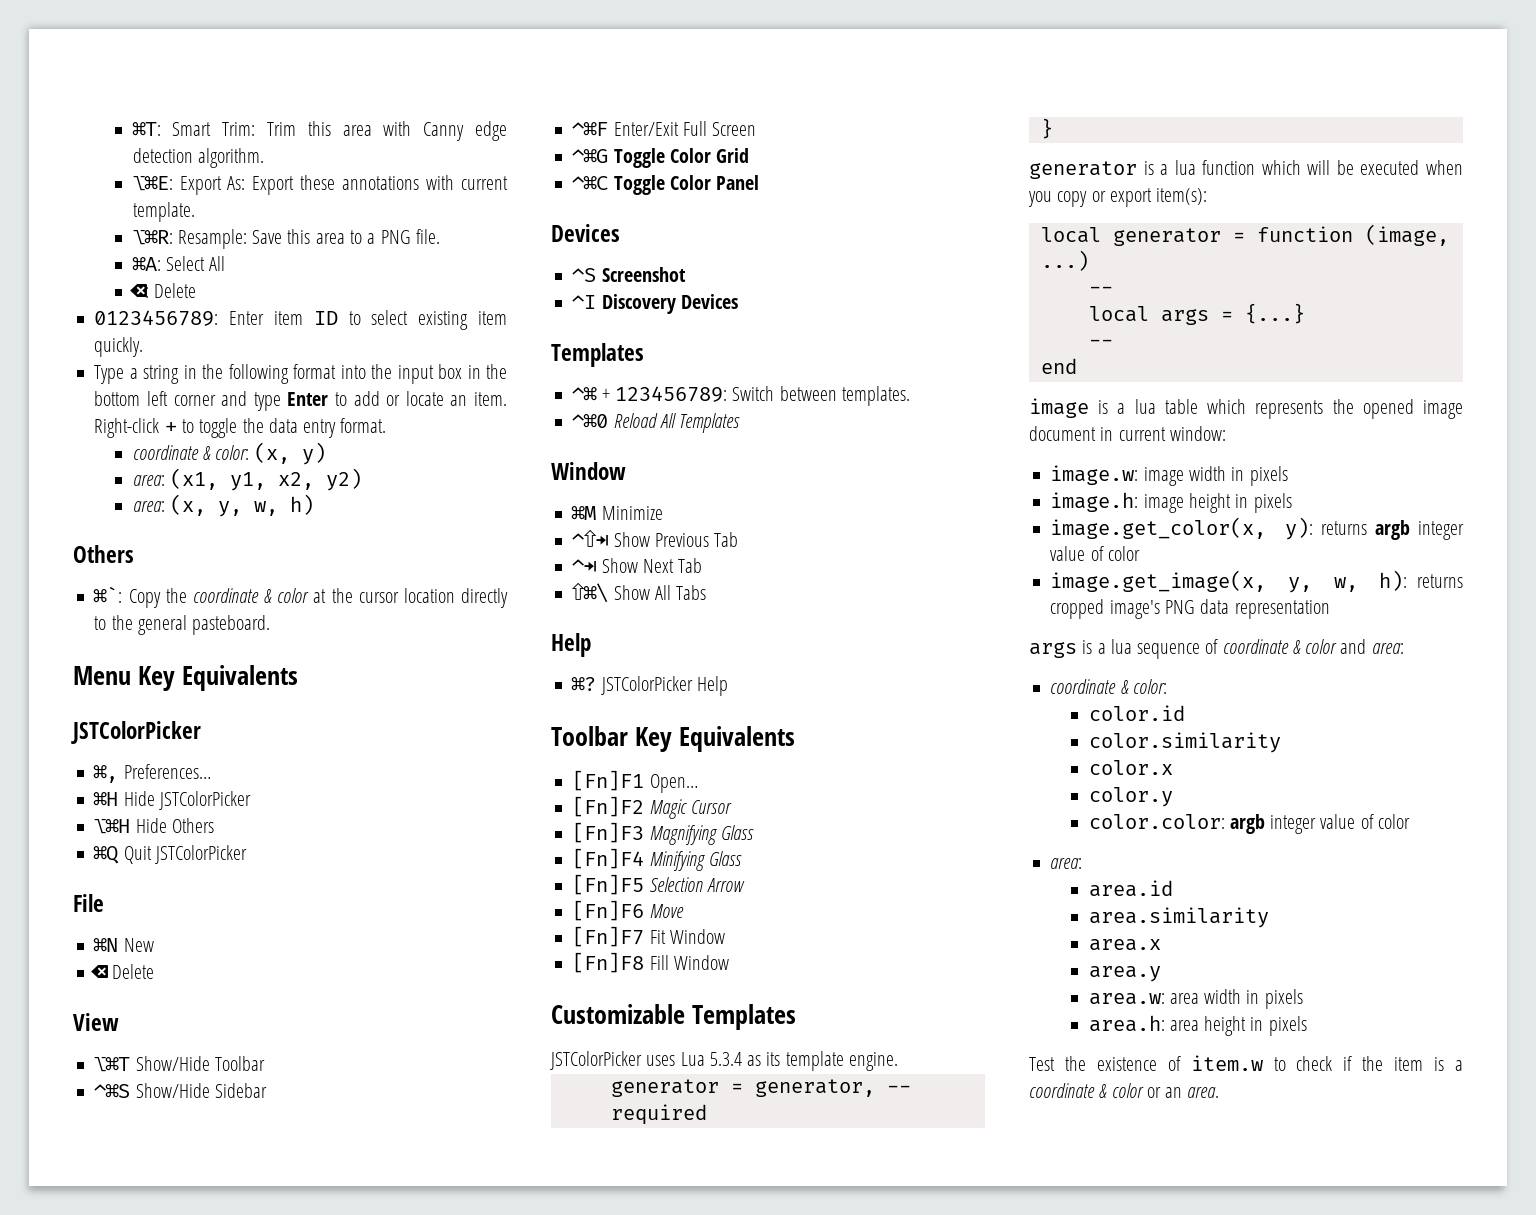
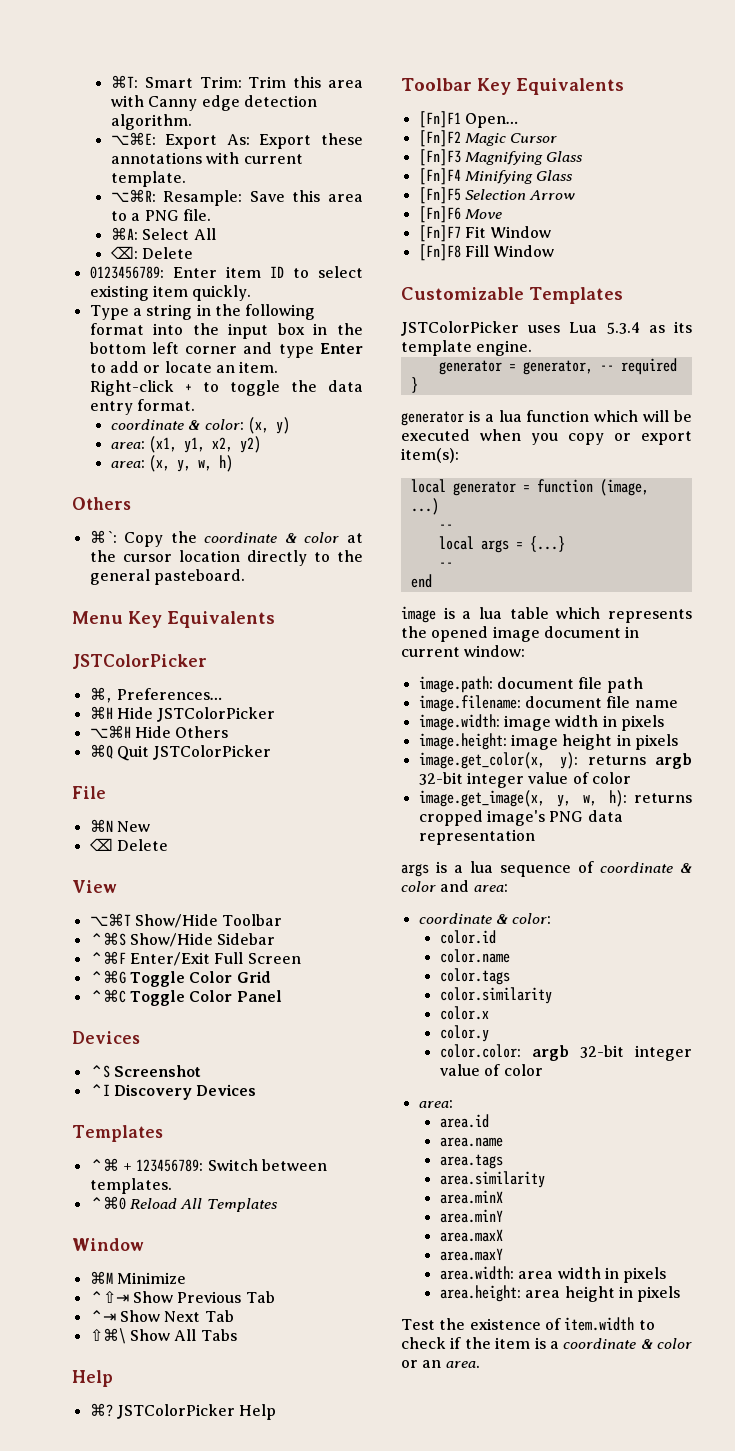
[1050,465,1139,485] image.w: -> [418,676,643,693] [418,695,678,712] [418,714,500,731] image.path: document file path // image.filename: document file name // image.width:
[1050,492,1139,512] image.h: -> [418,733,507,750] image.height:
(1410, 530) none -> [418,772,463,785] 32-bit
(1185, 713) none -> [439,949,510,963] [439,968,510,985] // color.name // color.tags
(1265, 824) none -> [579,1045,624,1058] 32-bit
(1173, 888) none -> [439,1137,503,1147] [439,1154,503,1169] // area.name // area.tags
[1088,939,1161,951] [1088,966,1161,982] [1088,993,1165,1005] area.x // area.y // area.w: -> [439,1190,503,1204] [439,1209,503,1223] [439,1229,503,1242] [439,1248,503,1261] [439,1266,514,1280] area.minX // area.minY // area.maxX // area.maxY // area.width:
[1088,1015,1165,1032] area.h: -> [439,1285,521,1302] area.height:
[1190,1055,1263,1071] item.w -> [564,1317,635,1331] item.width

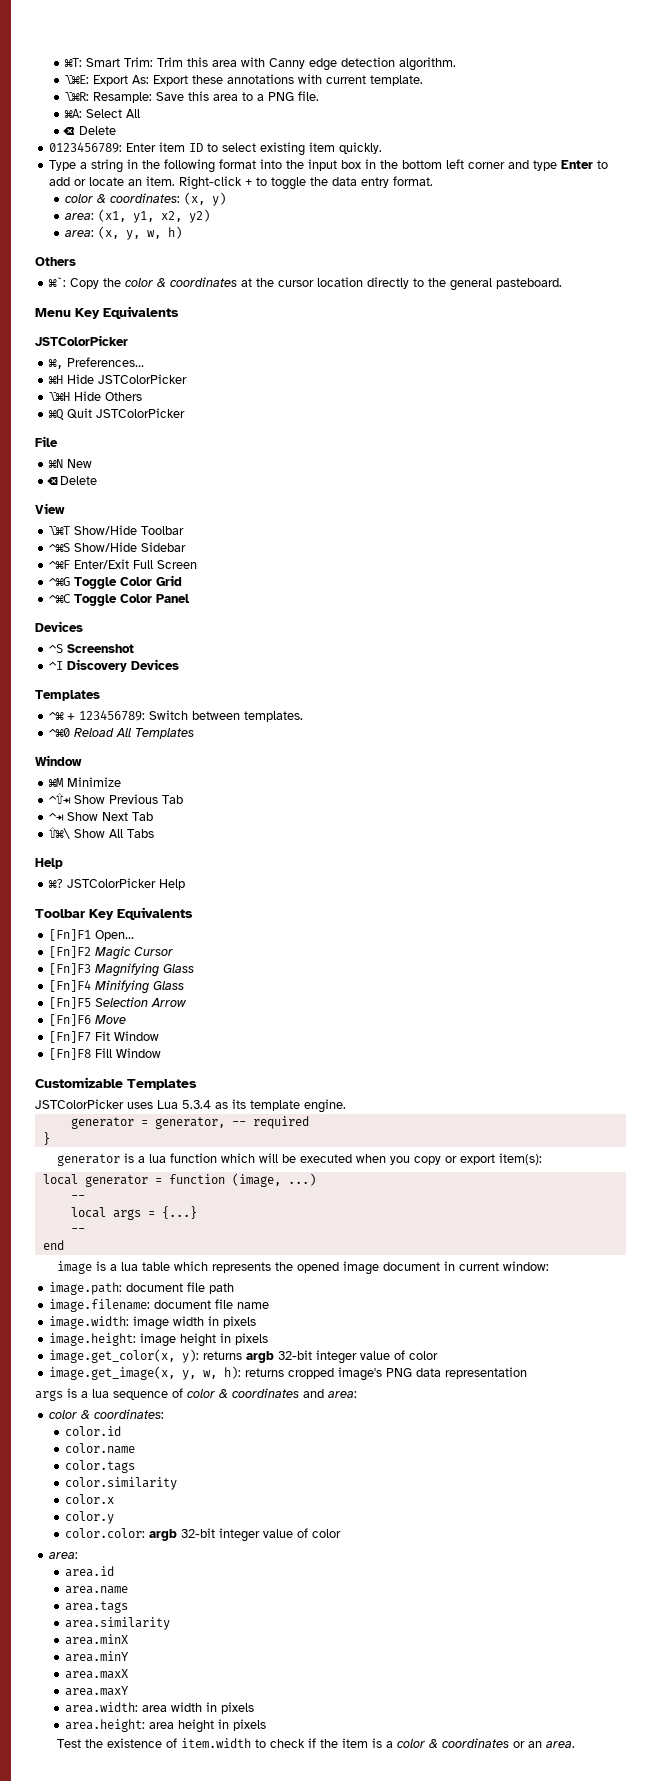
[110,419,244,430] coordinate & color: -> [65,193,181,203] color & coordinates:
[204,532,340,543] coordinate & color -> [124,277,237,287] color & coordinates
[600,862,692,873] [401,881,436,892] coordinate & color -> [187,1388,299,1398] color & coordinates
[418,913,552,924] coordinate & color: -> [48,1409,164,1419] color & coordinates:
[563,1338,692,1349] coordinate & color -> [397,1738,510,1748] color & coordinates

